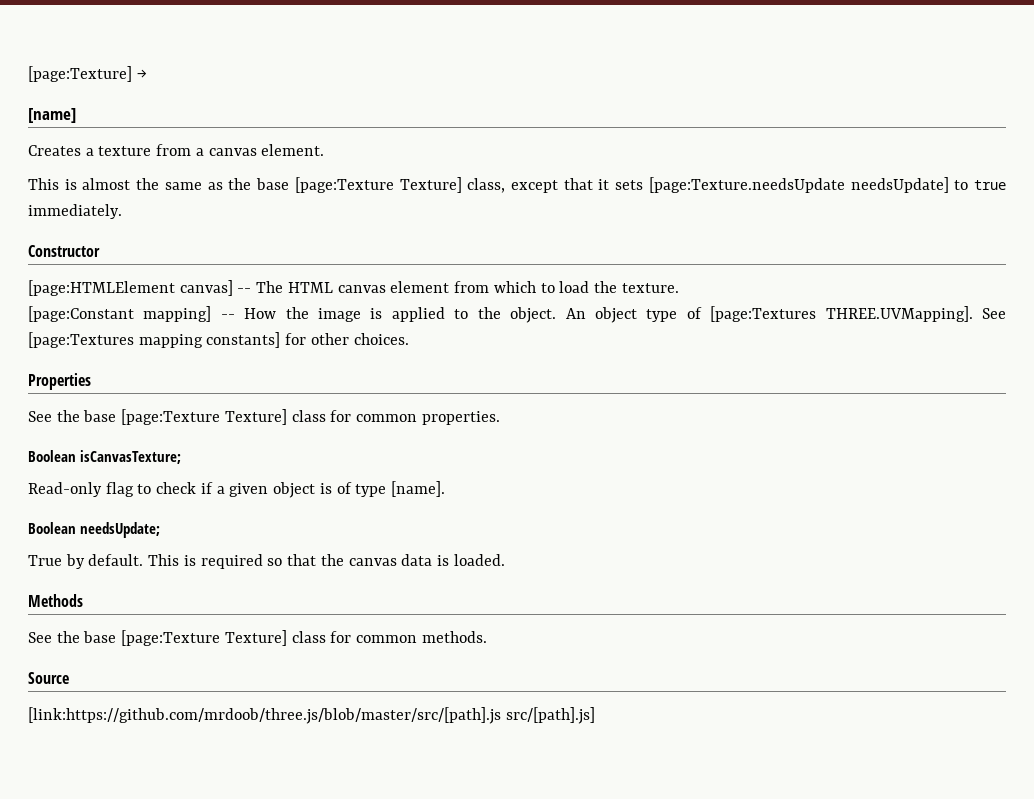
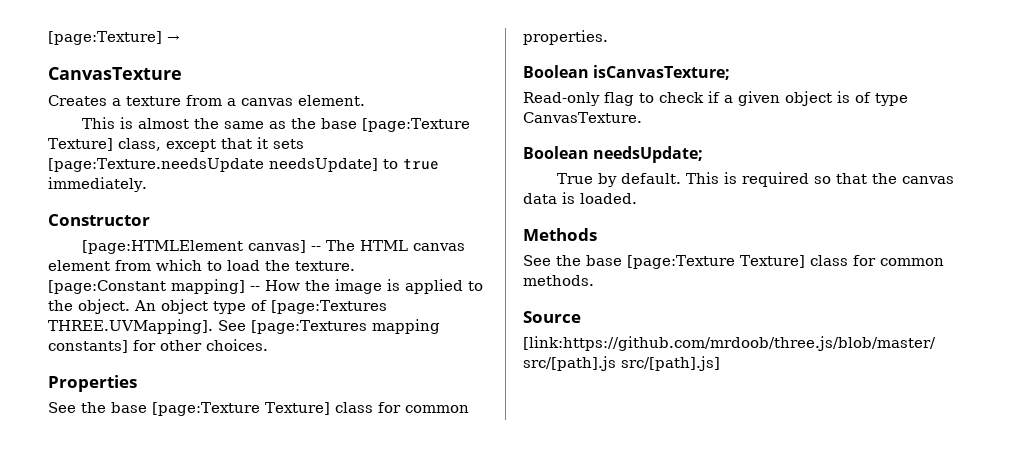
[28,108,76,123] [name] -> [48,67,182,80] CanvasTexture
[390,481,445,497] [name]. -> [523,112,642,123] CanvasTexture.

